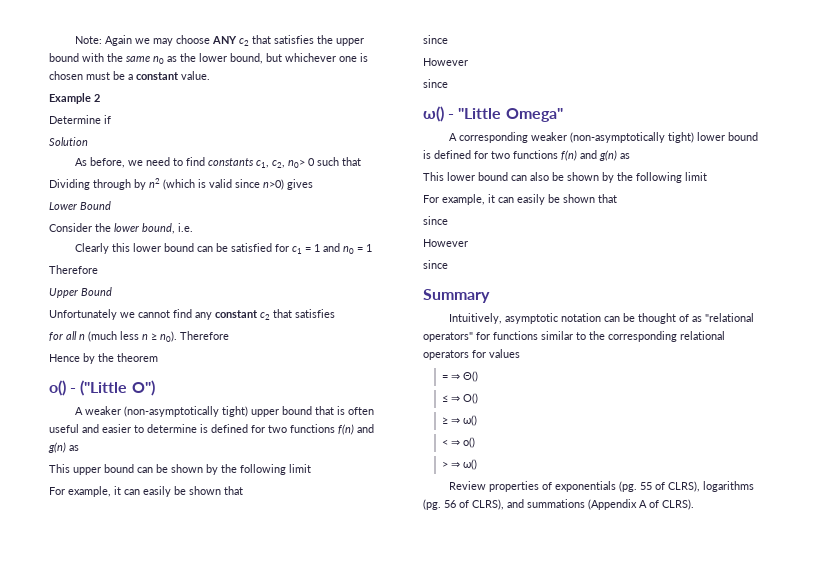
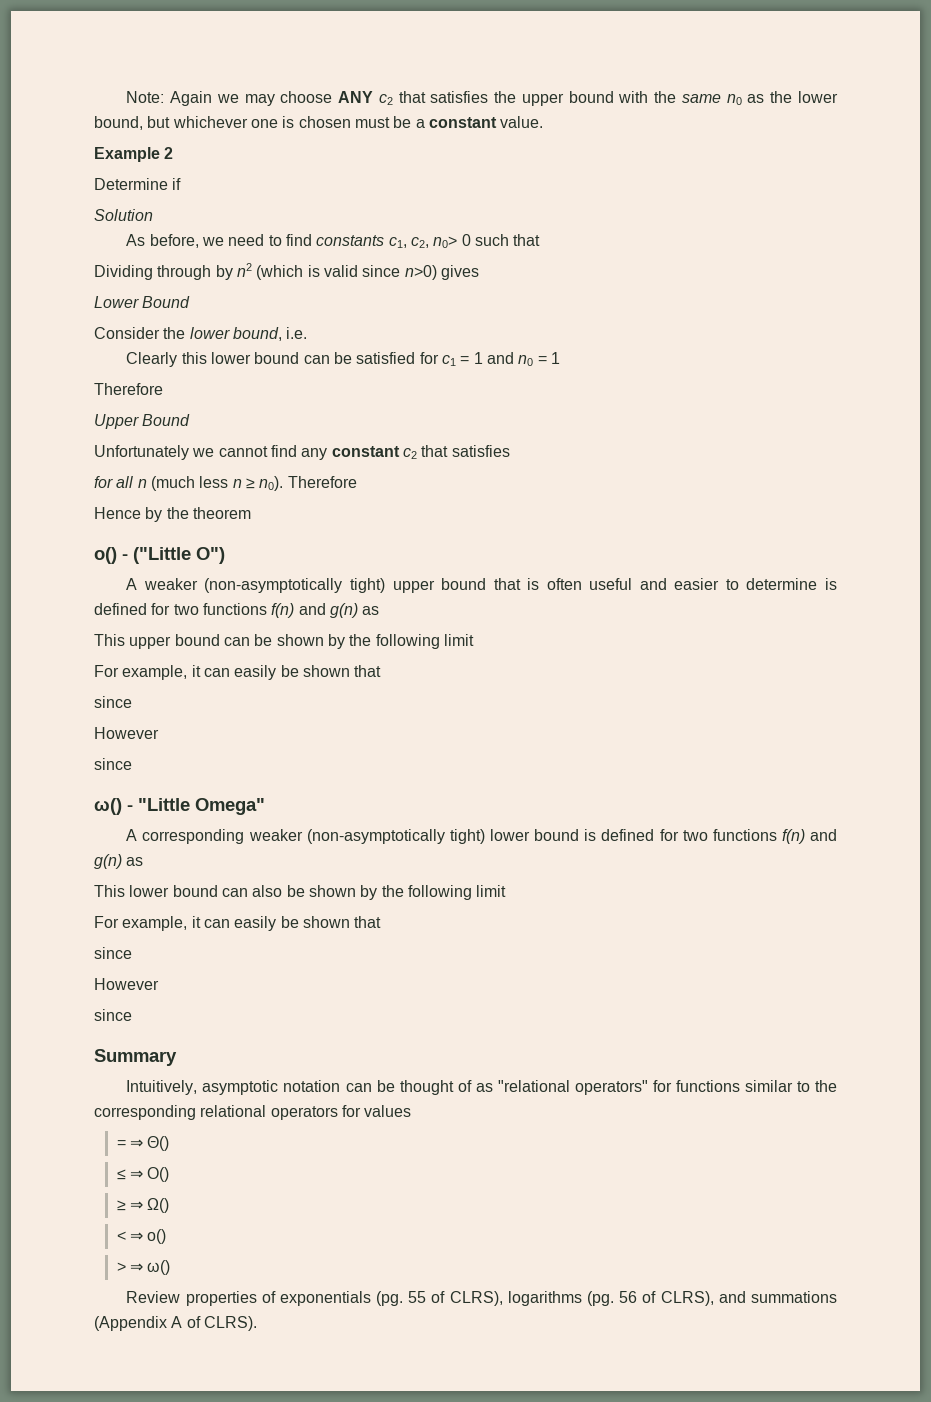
[462,415,477,426] ω() -> [147,1198,170,1213] Ω()

